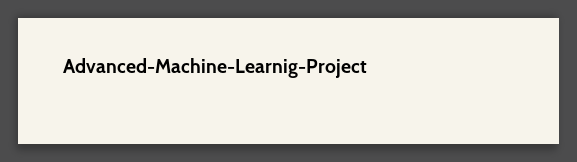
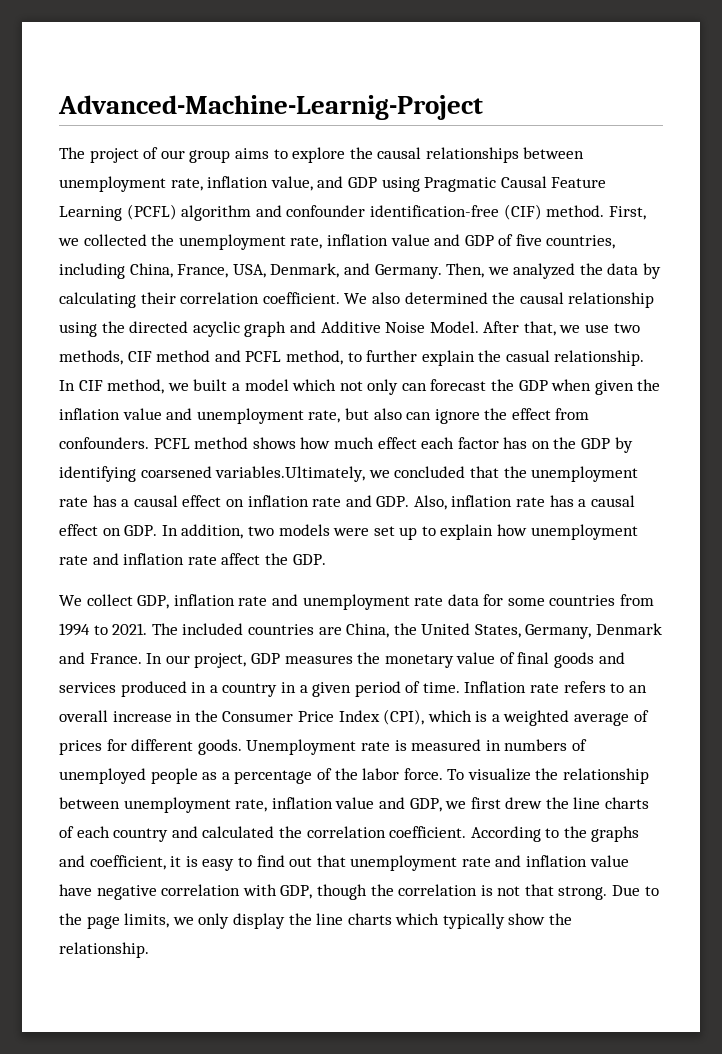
(367, 68) none -> [59,147,585,163] [59,176,607,192] [59,204,646,221] [58,234,616,250] [59,263,662,279] [59,292,655,308] [59,321,640,337] [59,350,645,366] [59,379,661,395] [59,408,590,424] [59,437,633,453] [59,466,639,482] [59,495,635,510] [59,524,638,540] [59,553,326,565] [59,594,655,610] [59,623,663,639] [59,652,625,668] [59,681,647,697] [59,709,649,726] [59,739,587,755] [59,768,650,784] [59,797,650,813] [59,826,640,842] [59,855,629,871] [59,884,659,900] [59,913,573,929] [59,942,149,958] // The project of our group aims to explore the causal relationships between unemployment rate, inflation value, and GDP using Pragmatic Causal Feature Learning (PCFL) algorithm and confounder identification-free (CIF) method. First, we collected the unemployment rate, inflation value and GDP of five countries, including China, France, USA, Denmark, and Germany. Then, we analyzed the data by calculating their correlation coefficient. We also determined the causal relationship using the directed acyclic graph and Additive Noise Model. After that, we use two methods, CIF method and PCFL method, to further explain the casual relationship. In CIF method, we built a model which not only can forecast the GDP when given the inflation value and unemployment rate, but also can ignore the effect from confounders. PCFL method shows how much effect each factor has on the GDP by identifying coarsened variables.Ultimately, we concluded that the unemployment rate has a causal effect on inflation rate and GDP. Also, inflation rate has a causal effect on GDP. In addition, two models were set up to explain how unemployment rate and inflation rate affect the GDP. // We collect GDP, inflation rate and unemployment rate data for some countries from 1994 to 2021. The included countries are China, the United States, Germany, Denmark and France. In our project, GDP measures the monetary value of final goods and services produced in a country in a given period of time. Inflation rate refers to an overall increase in the Consumer Price Index (CPI), which is a weighted average of prices for different goods. Unemployment rate is measured in numbers of unemployed people as a percentage of the labor force. To visualize the relationship between unemployment rate, inflation value and GDP, we first drew the line charts of each country and calculated the correlation coefficient. According to the graphs and coefficient, it is easy to find out that unemployment rate and inflation value have negative correlation with GDP, though the correlation is not that strong. Due to the page limits, we only display the line charts which typically show the relationship.

